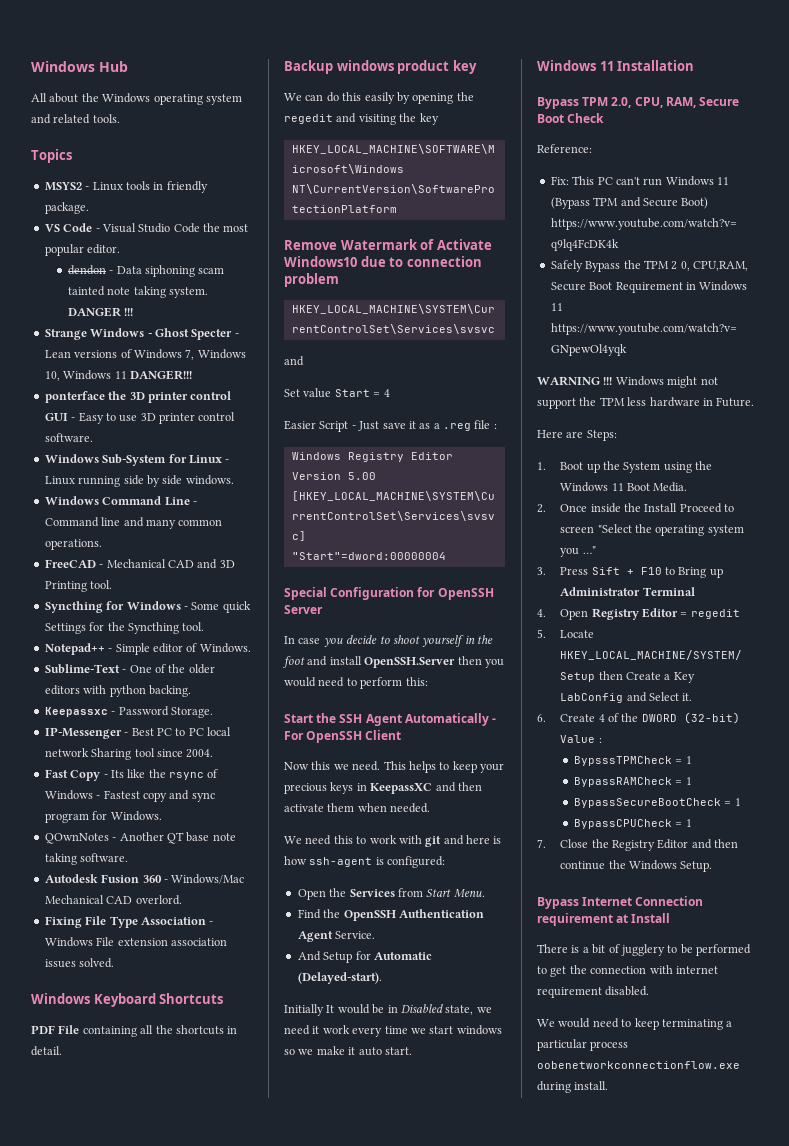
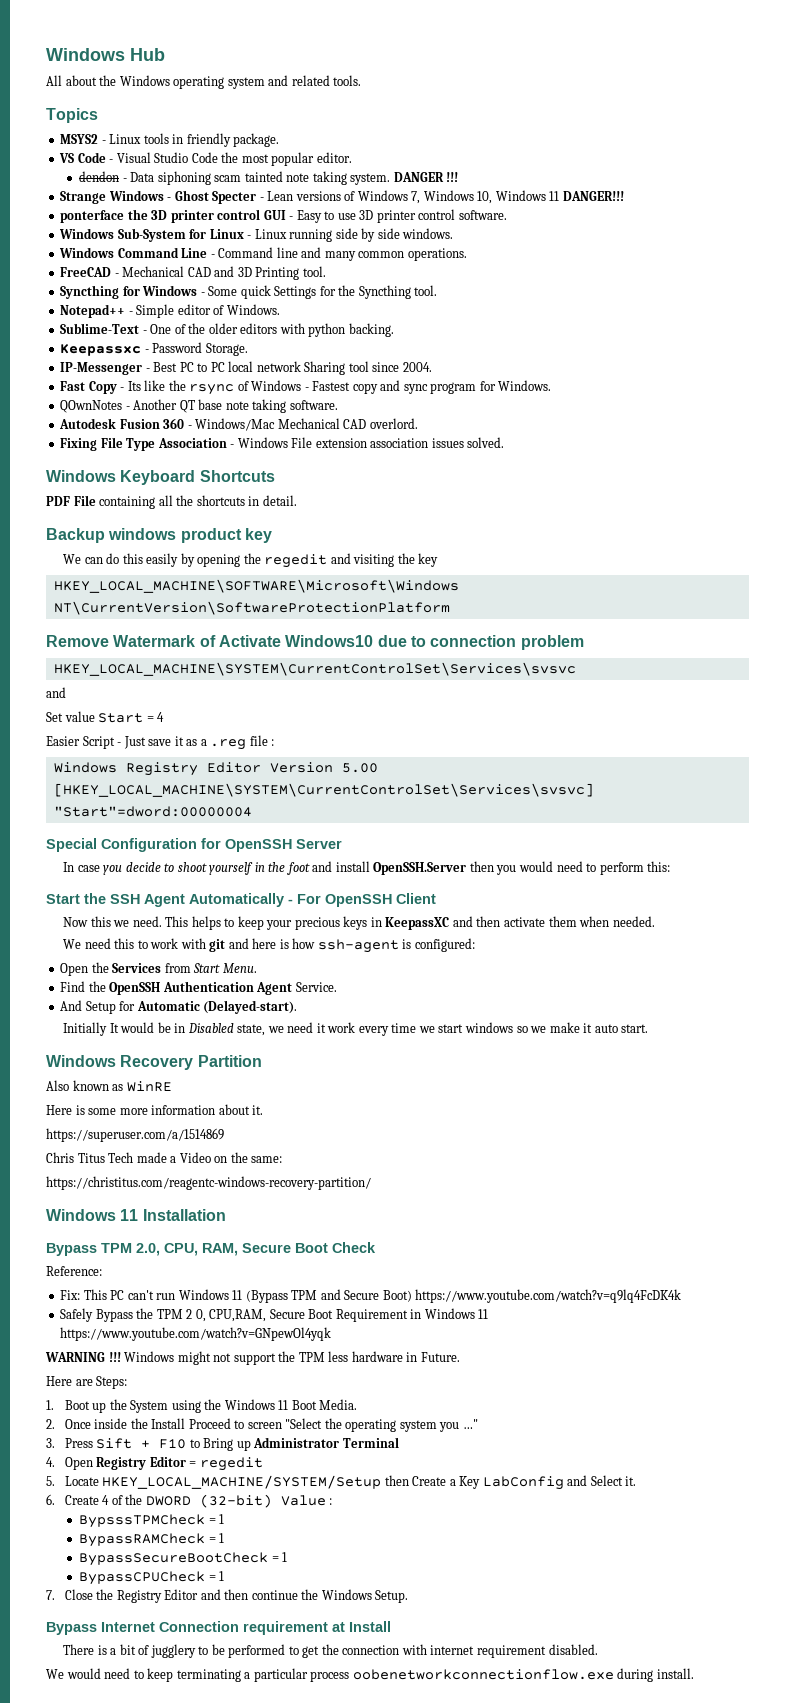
(412, 1051) none -> [46,1055,262,1070] [46,1080,172,1092] [46,1104,264,1115] [46,1128,224,1142] [46,1152,283,1163] [46,1176,371,1190] // Windows Recovery Partition // Also known as WinRE // Here is some more information about it. // https://superuser.com/a/1514869 // Chris Titus Tech made a Video on the same: // https://christitus.com/reagentc-windows-recovery-partition/

